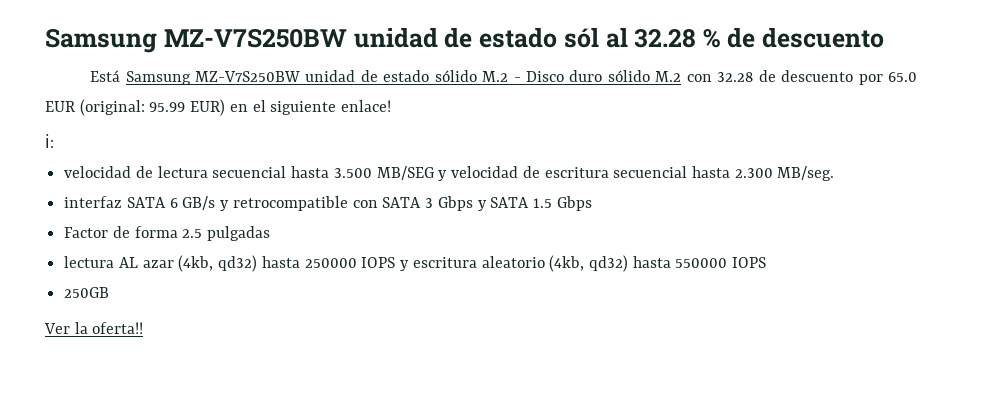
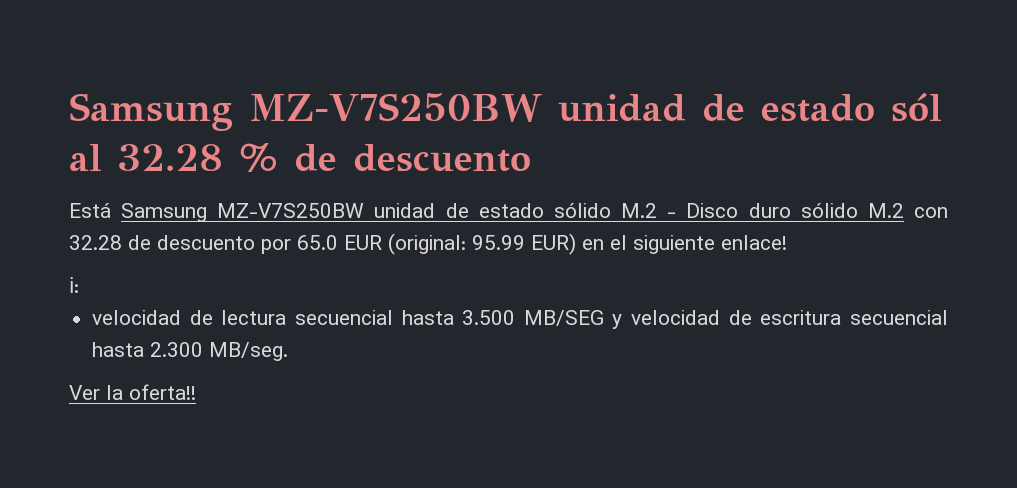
[64,196,592,211] [64,226,271,241] [64,255,767,272] [64,287,110,298] // interfaz SATA 6 GB/s y retrocompatible con SATA 3 Gbps y SATA 1.5 Gbps // Factor de forma 2.5 pulgadas // lectura AL azar (4kb, qd32) hasta 250000 IOPS y escritura aleatorio (4kb, qd32) hasta 550000 IOPS // 250GB -> (289, 351) none

